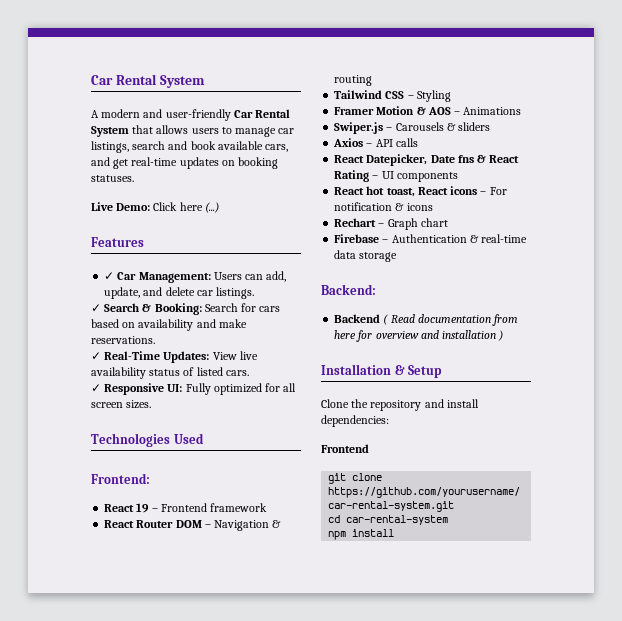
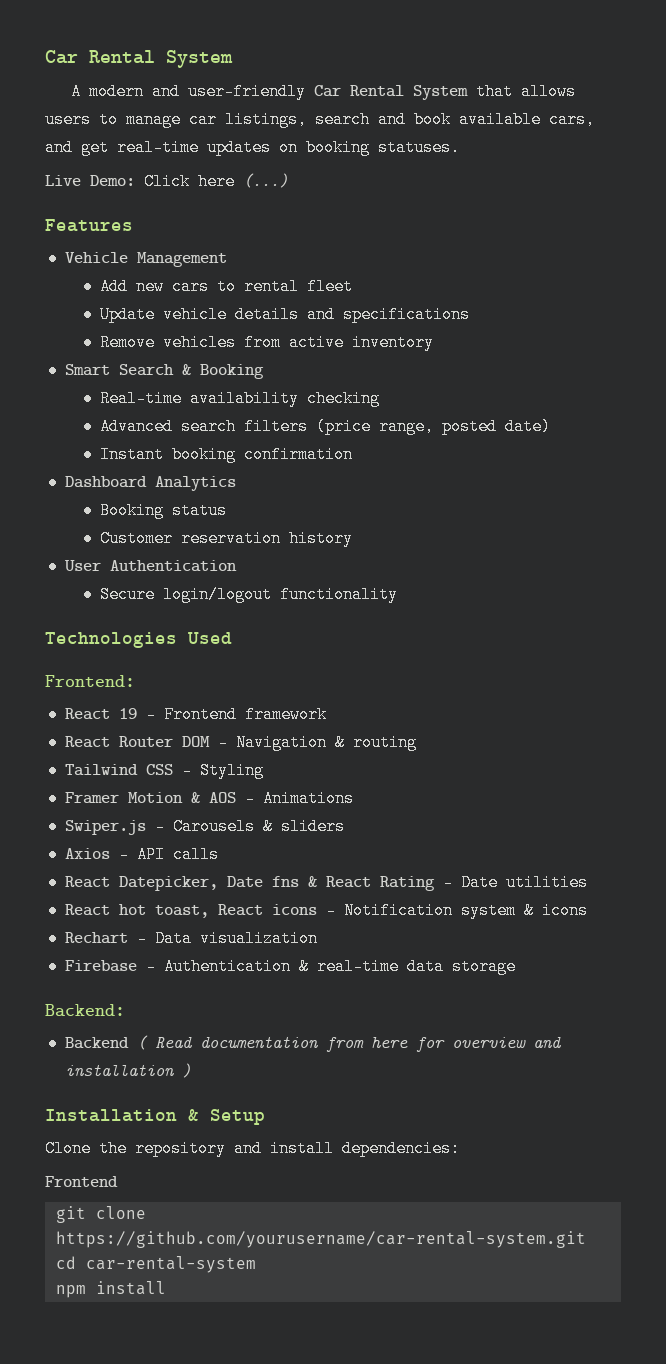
[104,271,287,283] [104,287,255,299] [91,303,281,315] [91,319,247,331] [91,336,155,344] [91,351,258,363] [91,367,249,379] [91,383,297,395] [91,400,152,409] ✓ Car Management: Users can add, update, and delete car listings. // ✓ Search & Booking: Search for cars based on availability and make reservations. // ✓ Real-Time Updates: View live availability status of listed cars. // ✓ Responsive UI: Fully optimized for all screen sizes. -> [64,252,227,267] [100,278,354,295] [100,306,471,323] [100,334,435,351] [64,364,264,379] [100,390,381,407] [100,418,552,435] [100,446,354,463] [64,476,236,491] [100,502,228,519] [100,530,354,547] [63,560,237,572] [100,586,399,603] Vehicle Management // Add new cars to rental fleet // Update vehicle details and specifications // Remove vehicles from active inventory // Smart Search & Booking // Real-time availability checking // Advanced search filters (price range, posted date) // Instant booking confirmation // Dashboard Analytics // Booking status // Customer reservation history // User Authentication // Secure login/logout functionality
[381,171,458,182] UI components -> [460,874,588,891] Date utilities
[489,187,507,195] [334,202,393,211] For notification -> [343,902,516,919] Notification system
[387,218,448,230] Graph chart -> [154,930,318,947] Data visualization

